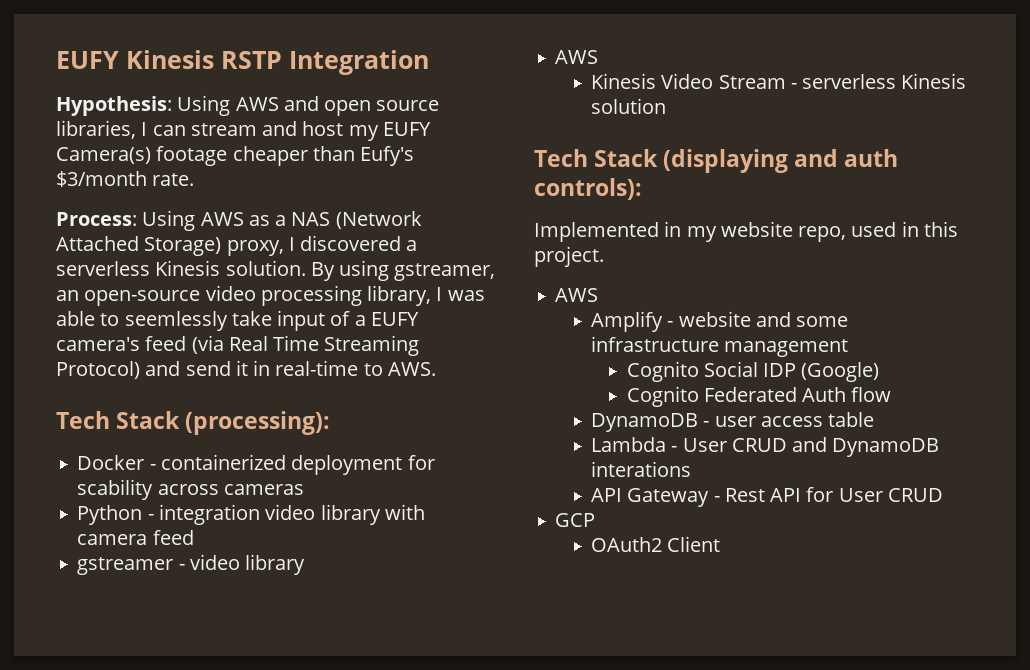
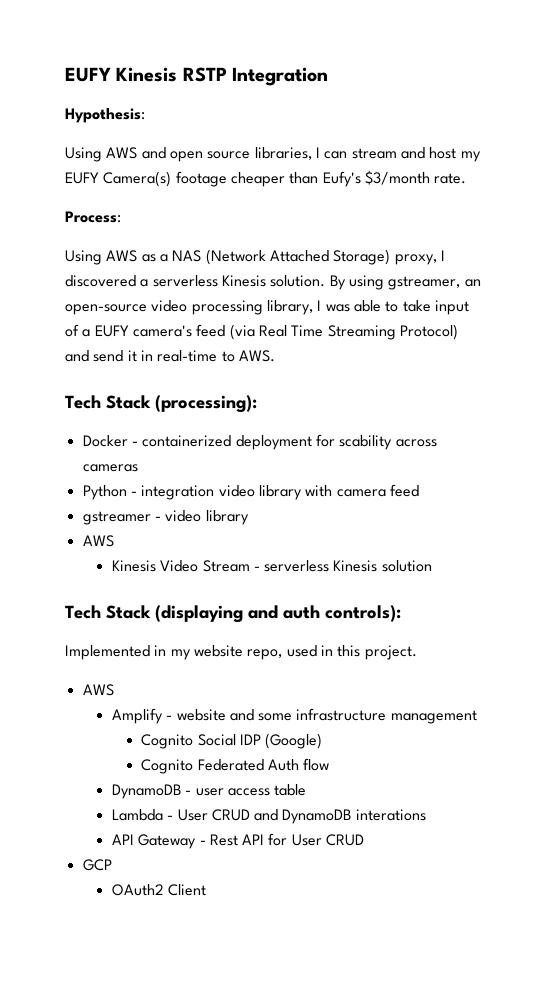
(172, 106) none -> (145, 115) //
(137, 219) none -> (121, 217) //
[124,311,228,331] seemlessly -> (399, 306) none

